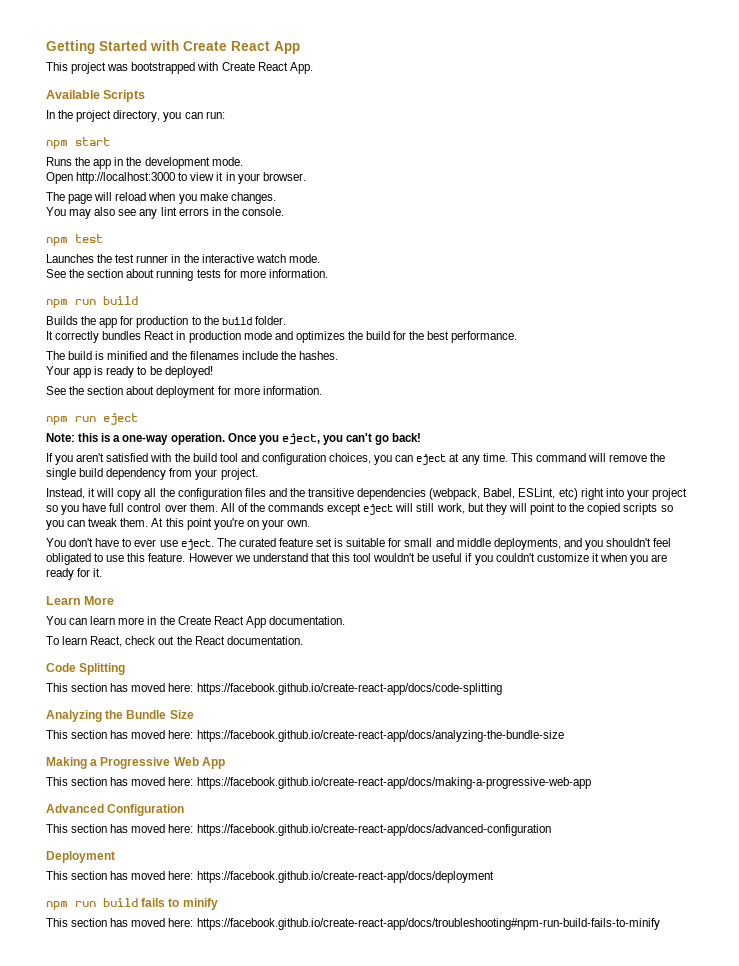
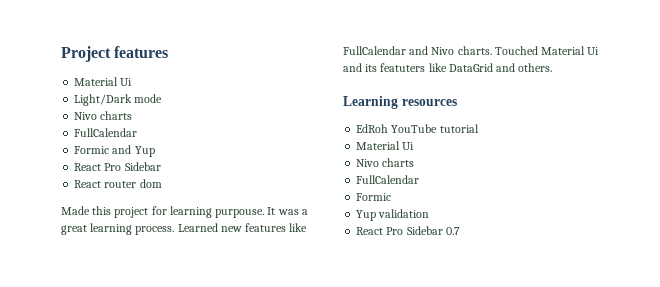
[46,40,300,54] [46,62,313,74] [46,90,146,102] [46,110,225,122] [46,137,110,149] [46,157,243,169] [46,172,306,184] [46,192,276,204] [46,207,284,219] [46,234,103,246] [46,254,320,263] [46,269,328,281] [46,296,138,308] [46,316,286,328] [46,331,518,343] [46,351,338,360] [46,366,213,378] [46,386,322,398] [46,413,138,425] [46,433,422,445] [46,453,666,465] [46,468,258,480] [46,488,687,500] [46,503,673,515] [46,518,311,530] [46,538,672,550] [46,553,668,565] [46,568,103,580] [46,596,115,605] [46,616,345,628] [46,636,303,647] [46,663,126,675] [46,683,502,695] [46,710,194,722] [46,730,564,742] [46,757,225,769] [46,777,591,789] [46,804,185,816] [46,824,551,836] [46,851,115,863] [46,871,494,883] [46,898,218,910] [46,918,660,930] Getting Started with Create React App // This project was bootstrapped with Create React App. // Available Scripts // In the project directory, you can run: // npm start // Runs the app in the development mode. // Open http://localhost:3000 to view it in your browser. // The page will reload when you make changes. // You may also see any lint errors in the console. // npm test // Launches the test runner in the interactive watch mode. // See the section about running tests for more information. // npm run build // Builds the app for production to the build folder. // It correctly bundles React in production mode and optimizes the build for the best performance. // The build is minified and the filenames include the hashes. // Your app is ready to be deployed! // See the section about deployment for more information. // npm run eject // Note: this is a one-way operation. Once you eject, you can't go back! // If you aren't satisfied with the build tool and configuration choices, you can eject at any time. This command will remove the single build dependency from your project. // Instead, it will copy all the configuration files and the transitive dependencies (webpack, Babel, ESLint, etc) right into your project so you have full control over them. All of the commands except eject will still work, but they will point to the copied scripts so you can tweak them. At this point you're on your own. // You don't have to ever use eject. The curated feature set is suitable for small and middle deployments, and you shouldn't feel obligated to use this feature. However we understand that this tool wouldn't be useful if you couldn't customize it when you are ready for it. // Learn More // You can learn more in the Create React App documentation. // To learn React, check out the React documentation. // Code Splitting // This section has moved here: https://facebook.github.io/create-react-app/docs/code-splitting // Analyzing the Bundle Size // This section has moved here: https://facebook.github.io/create-react-app/docs/analyzing-the-bundle-size // Making a Progressive Web App // This section has moved here: https://facebook.github.io/create-react-app/docs/making-a-progressive-web-app // Advanced Configuration // This section has moved here: https://facebook.github.io/create-react-app/docs/advanced-configuration // Deployment // This section has moved here: https://facebook.github.io/create-react-app/docs/deployment // npm run build fails to minify // This section has moved here: https://facebook.github.io/create-react-app/docs/troubleshooting#npm-run-build-fails-to-minify -> [61,46,169,62] [74,77,133,86] [74,94,163,106] [74,111,133,120] [74,128,138,137] [74,145,155,157] [74,162,161,171] [74,179,162,188] [61,206,308,218] [61,223,308,235] [343,46,600,55] [343,63,553,72] [343,96,457,109] [356,124,479,133] [356,141,415,150] [356,158,415,167] [356,175,420,184] [356,193,392,201] [356,209,430,221] [356,226,460,235] Project features // Material Ui // Light/Dark mode // Nivo charts // FullCalendar // Formic and Yup // React Pro Sidebar // React router dom // Made this project for learning purpouse. It was a great learning process. Learned new features like FullCalendar and Nivo charts. Touched Material Ui and its featuters like DataGrid and others. // Learning resources // EdRoh YouTube tutorial // Material Ui // Nivo charts // FullCalendar // Formic // Yup validation // React Pro Sidebar 0.7

